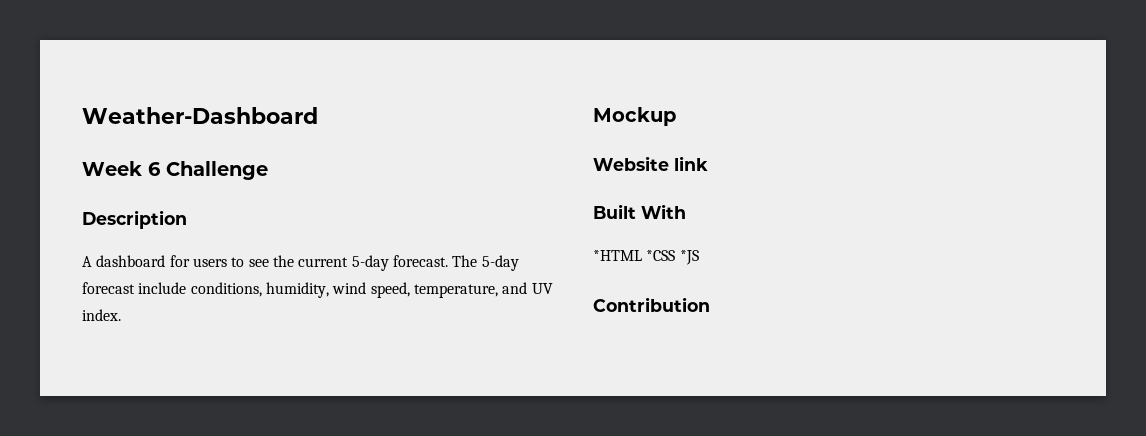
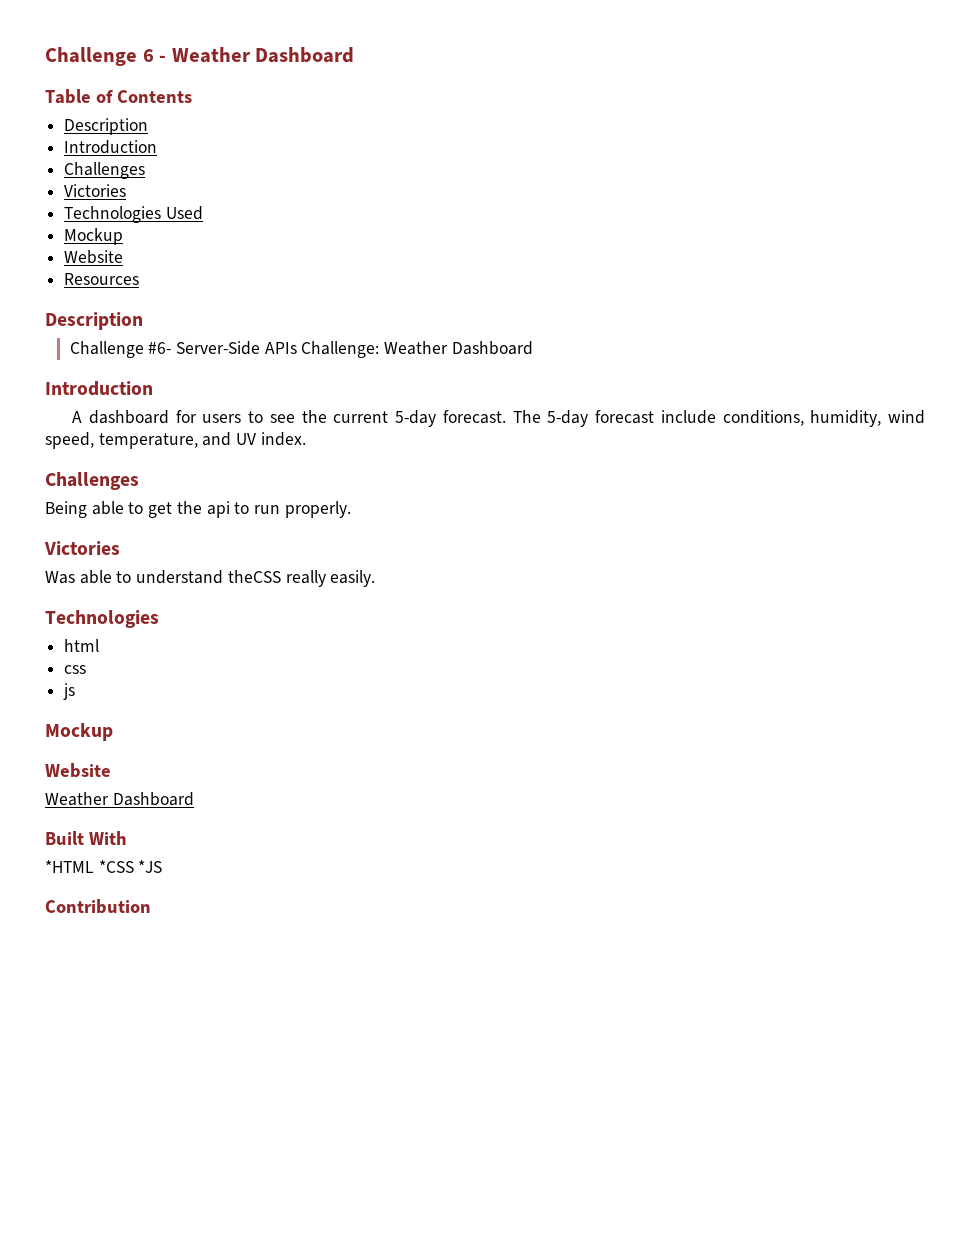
[82,107,318,124] [82,161,268,180] [82,210,187,229] Weather-Dashboard // Week 6 Challenge // Description -> [45,47,355,66] [45,89,192,104] [64,118,149,135] [64,140,158,154] [64,162,146,179] [64,184,127,197] [64,206,203,223] [64,228,124,245] [64,250,124,264] [64,273,140,285] [45,312,143,330] [69,341,533,358] [45,381,153,396] Challenge 6 - Weather Dashboard // Table of Contents // Description // Introduction // Challenges // Victories // Technologies Used // Mockup // Website // Resources // Description // Challenge #6- Server-Side APIs Challenge: Weather Dashboard // Introduction
[593,107,676,126] [593,156,708,171] // Mockup // Website link -> [45,472,139,490] [45,501,351,518] [44,541,120,555] [45,570,376,587] [45,610,159,628] [64,639,100,652] [64,665,87,674] [63,683,76,700] [45,723,113,741] [45,763,111,778] [45,792,194,806] // Challenges // Being able to get the api to run properly. // Victories // Was able to understand theCSS really easily. // Technologies // html // css // js // Mockup // Website // Weather Dashboard

